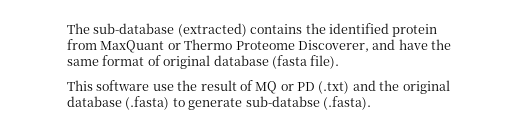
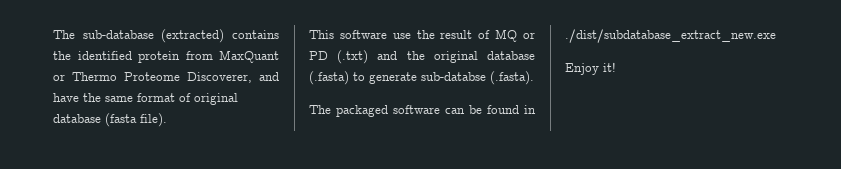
(371, 103) none -> [309,105,536,117] [565,29,776,43] [565,62,616,75] // The packaged software can be found in ./dist/subdatabase_extract_new.exe // Enjoy it!

